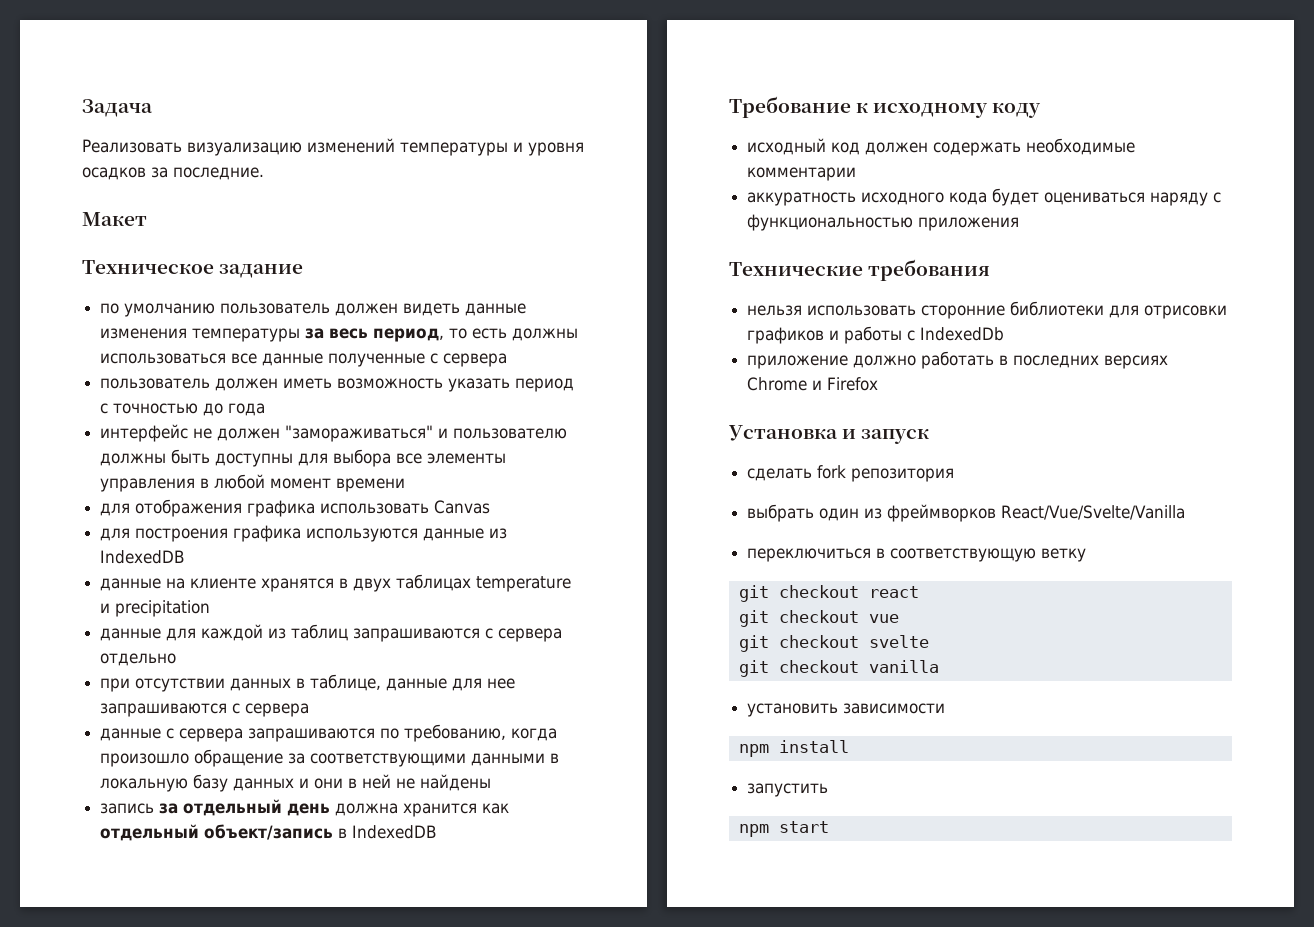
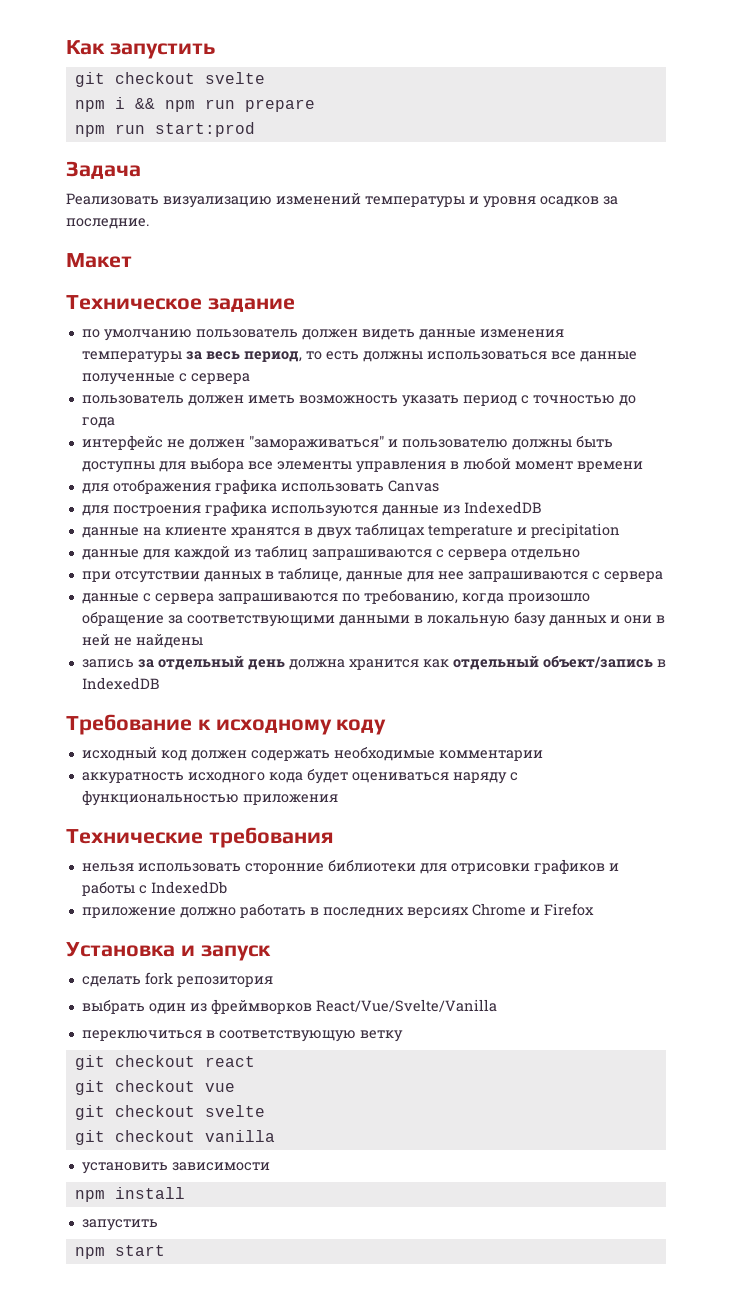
(82, 108) none -> [66,40,216,59] [74,72,265,87] [74,97,315,112] [74,122,255,137] Как запустить // git checkout svelte // npm i && npm run prepare // npm run start:prod //

